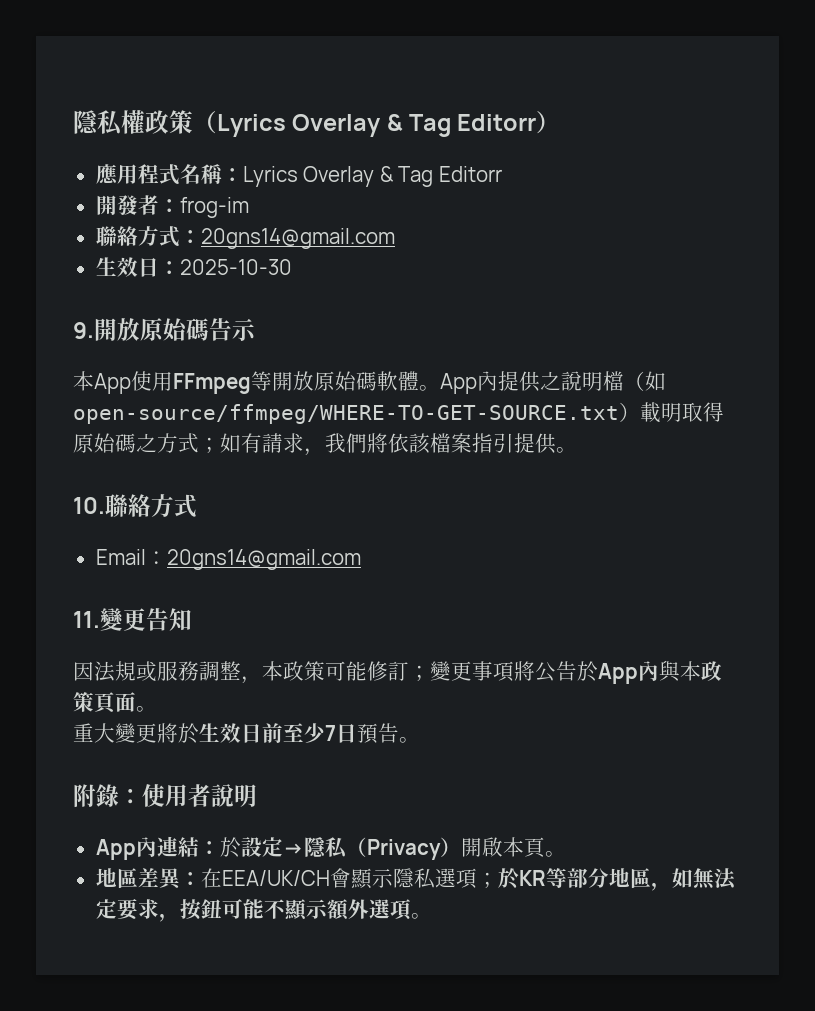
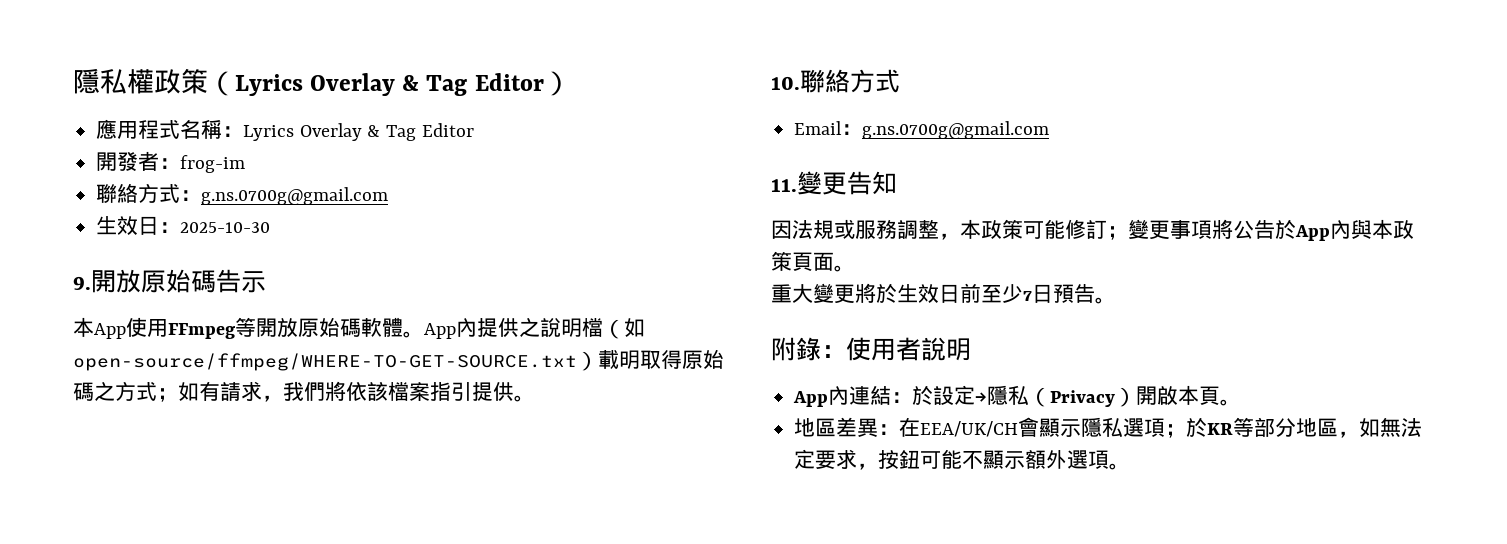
[457,114,537,131] Editorr -> [474,73,544,91] Editor
[438,166,502,182] Editorr -> [421,123,474,137] Editor
[200,228,395,249] 20gns14@gmail.com -> [201,187,389,205] g.ns.0700g@gmail.com
[166,549,361,570] 20gns14@gmail.com -> [862,121,1050,139] g.ns.0700g@gmail.com

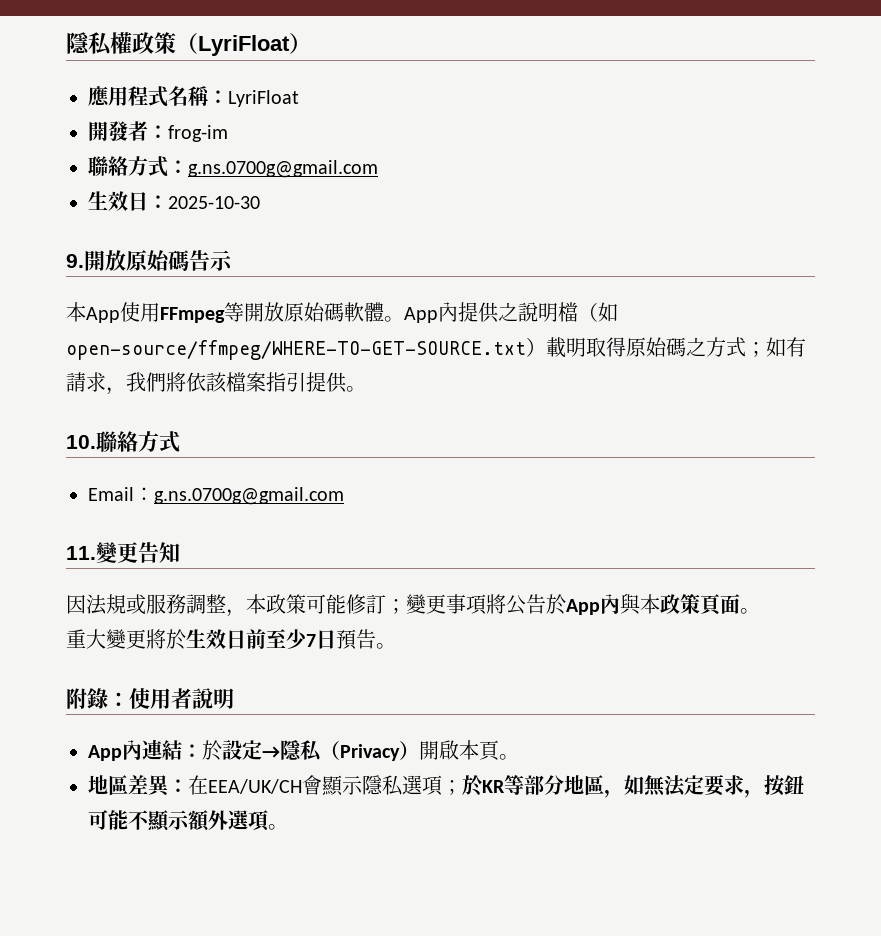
[235,73,544,96] Lyrics Overlay & Tag Editor -> [198,35,290,56] LyriFloat
[243,123,474,141] Lyrics Overlay & Tag Editor -> [228,90,299,107] LyriFloat

